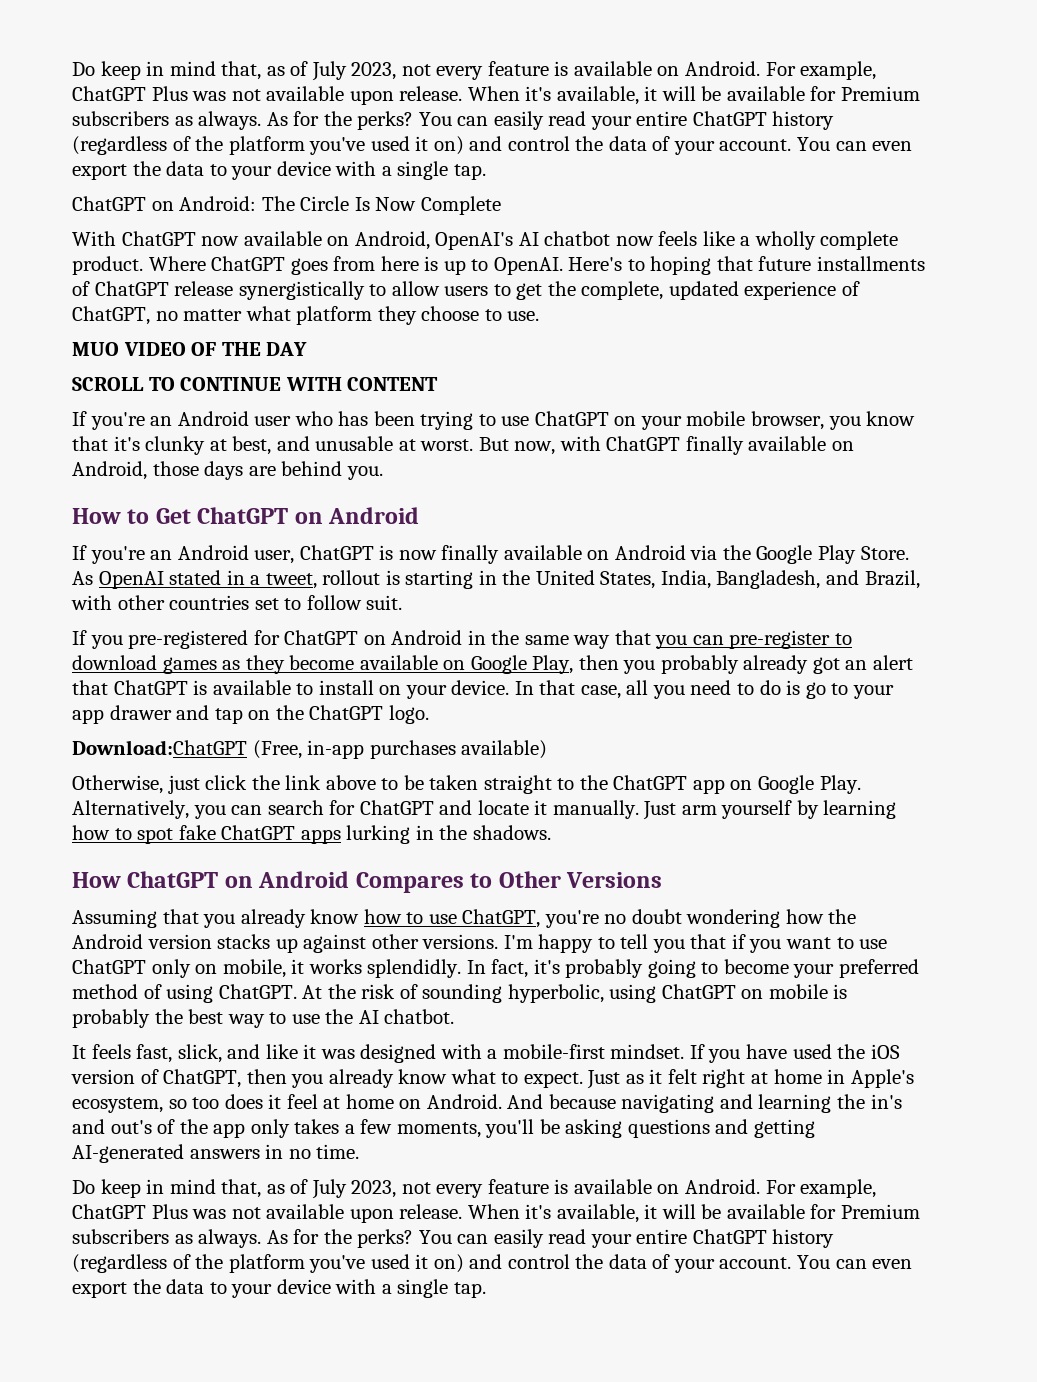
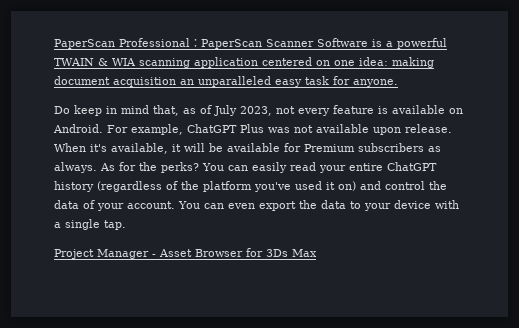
(72, 69) none -> [54,38,447,49] [54,57,434,68] [54,76,398,87] PaperScan Professional：PaperScan Scanner Software is a powerful TWAIN & WIA scanning application centered on one idea: making document acquisition an unparalleled easy task for anyone. //
[72,196,501,215] [72,231,899,250] [72,256,926,275] [72,281,860,300] [72,306,540,325] [72,342,308,356] [72,377,439,391] [72,411,916,430] [72,436,855,455] [72,461,383,480] [72,507,420,524] [72,545,909,564] [72,570,920,589] [71,595,403,610] [72,630,853,649] [72,655,914,674] [72,680,894,699] [72,705,429,724] [72,740,548,759] [72,775,861,794] [72,800,897,820] [72,825,551,844] [72,871,663,893] [72,909,857,928] [72,934,888,953] [72,959,920,978] [72,984,848,1003] [72,1009,455,1028] [72,1044,900,1063] [71,1069,914,1089] [72,1094,902,1113] [72,1119,816,1138] [72,1144,360,1163] [72,1179,877,1199] [72,1204,921,1223] [72,1229,835,1248] [72,1254,913,1273] [72,1279,486,1298] ChatGPT on Android: The Circle Is Now Complete // With ChatGPT now available on Android, OpenAI's AI chatbot now feels like a wholly complete product. Where ChatGPT goes from here is up to OpenAI. Here's to hoping that future installments of ChatGPT release synergistically to allow users to get the complete, updated experience of ChatGPT, no matter what platform they choose to use. // MUO VIDEO OF THE DAY // SCROLL TO CONTINUE WITH CONTENT // If you're an Android user who has been trying to use ChatGPT on your mobile browser, you know that it's clunky at best, and unusable at worst. But now, with ChatGPT finally available on Android, those days are behind you. // How to Get ChatGPT on Android // If you're an Android user, ChatGPT is now finally available on Android via the Google Play Store. As OpenAI stated in a tweet, rollout is starting in the United States, India, Bangladesh, and Brazil, with other countries set to follow suit. // If you pre-registered for ChatGPT on Android in the same way that you can pre-register to download games as they become available on Google Play, then you probably already got an alert that ChatGPT is available to install on your device. In that case, all you need to do is go to your app drawer and tap on the ChatGPT logo. // Download:ChatGPT (Free, in-app purchases available) // Otherwise, just click the link above to be taken straight to the ChatGPT app on Google Play. Alternatively, you can search for ChatGPT and locate it manually. Just arm yourself by learning how to spot fake ChatGPT apps lurking in the shadows. // How ChatGPT on Android Compares to Other Versions // Assuming that you already know how to use ChatGPT, you're no doubt wondering how the Android version stacks up against other versions. I'm happy to tell you that if you want to use ChatGPT only on mobile, it works splendidly. In fact, it's probably going to become your preferred method of using ChatGPT. At the risk of sounding hyperbolic, using ChatGPT on mobile is probably the best way to use the AI chatbot. // It feels fast, slick, and like it was designed with a mobile-first mindset. If you have used the iOS version of ChatGPT, then you already know what to expect. Just as it felt right at home in Apple's ecosystem, so too does it feel at home on Android. And because navigating and learning the in's and out's of the app only takes a few moments, you'll be asking questions and getting AI-generated answers in no time. // Do keep in mind that, as of July 2023, not every feature is available on Android. For example, ChatGPT Plus was not available upon release. When it's available, it will be available for Premium subscribers as always. As for the perks? You can easily read your entire ChatGPT history (regardless of the platform you've used it on) and control the data of your account. You can even export the data to your device with a single tap. -> [54,248,317,259] Project Manager - Asset Browser for 3Ds Max

